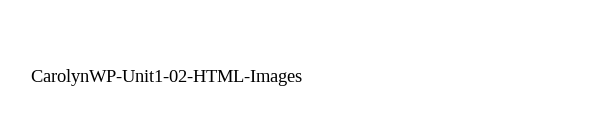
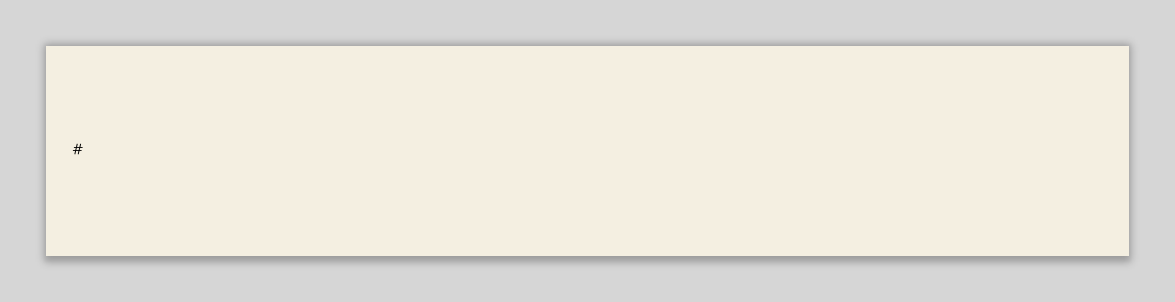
[31,69,302,86] CarolynWP-Unit1-02-HTML-Images -> [72,143,84,155] #

